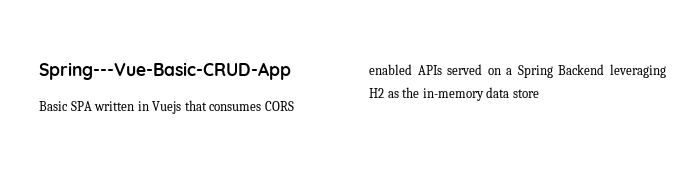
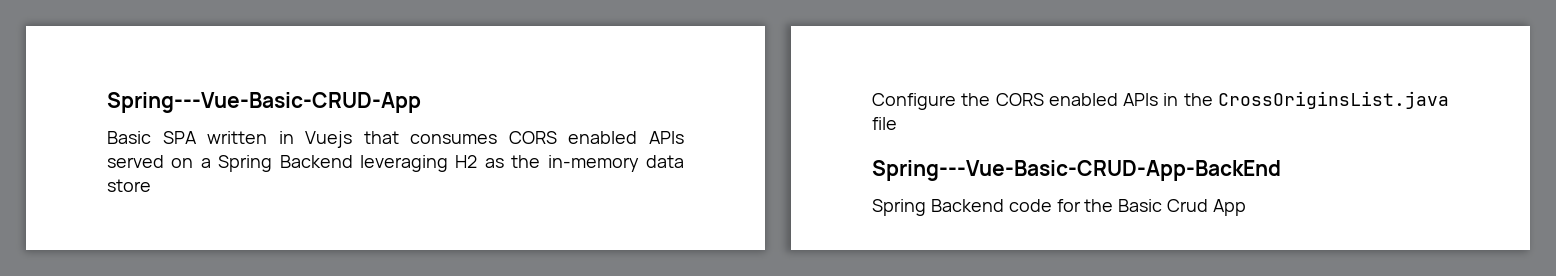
(539, 93) none -> [872,91,1449,110] [872,117,897,130] [872,160,1281,181] [872,199,1247,216] // Configure the CORS enabled APIs in the CrossOriginsList.java file // Spring---Vue-Basic-CRUD-App-BackEnd // Spring Backend code for the Basic Crud App

